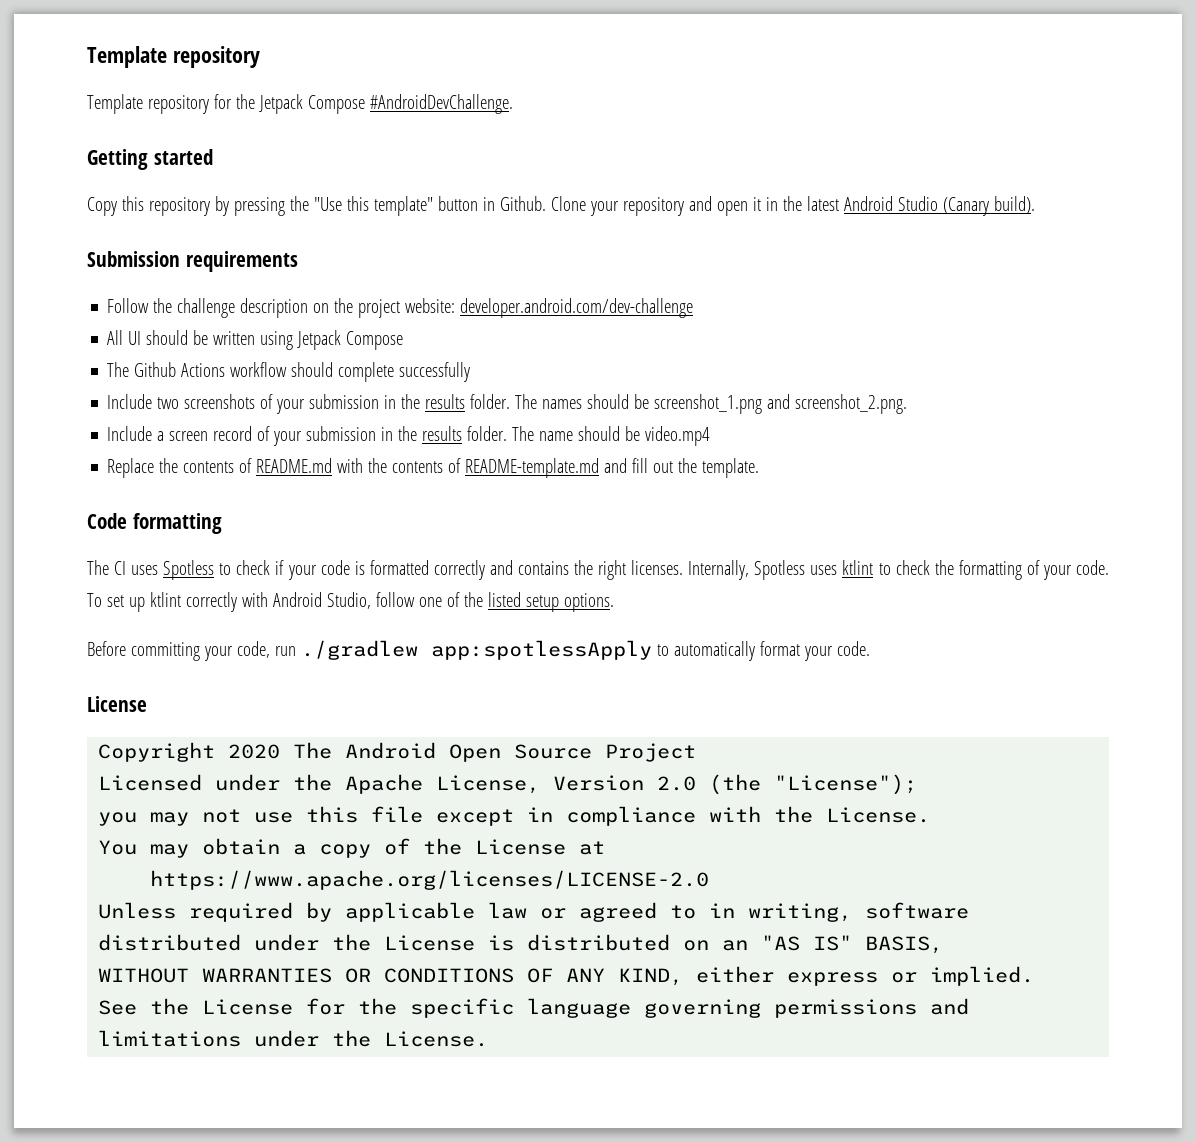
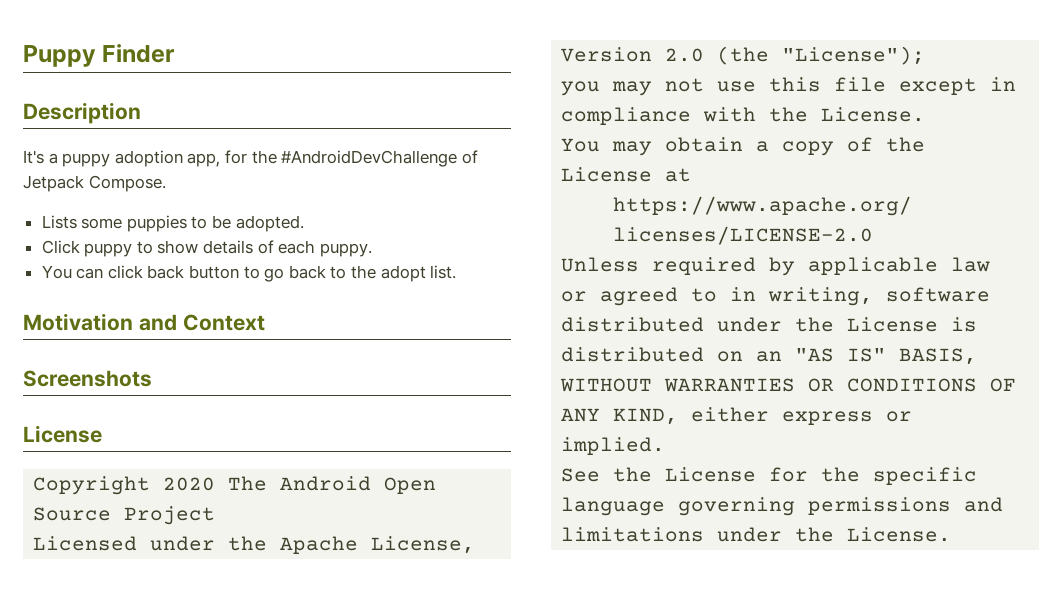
[87,46,260,68] [87,94,513,114] [87,149,213,170] [87,196,1035,216] [87,251,298,272] [107,298,694,318] [107,330,404,350] [107,362,471,382] [107,394,908,414] [107,426,711,446] [107,458,760,478] [87,513,222,534] [87,560,1110,580] [87,592,614,612] [87,640,870,661] Template repository // Template repository for the Jetpack Compose #AndroidDevChallenge. // Getting started // Copy this repository by pressing the "Use this template" button in Github. Clone your repository and open it in the latest Android Studio (Canary build). // Submission requirements // Follow the challenge description on the project website: developer.android.com/dev-challenge // All UI should be written using Jetpack Compose // The Github Actions workflow should complete successfully // Include two screenshots of your submission in the results folder. The names should be screenshot_1.png and screenshot_2.png. // Include a screen record of your submission in the results folder. The name should be video.mp4 // Replace the contents of README.md with the contents of README-template.md and fill out the template. // Code formatting // The CI uses Spotless to check if your code is formatted correctly and contains the right licenses. Internally, Spotless uses ktlint to check the formatting of your code. To set up ktlint correctly with Android Studio, follow one of the listed setup options. // Before committing your code, run ./gradlew app:spotlessApply to automatically format your code. -> [23,44,176,67] [23,102,141,124] [23,150,478,167] [23,175,166,192] [41,215,304,232] [41,240,372,257] [41,265,457,282] [23,313,265,331] [23,370,152,387] Puppy Finder // Description // It's a puppy adoption app, for the #AndroidDevChallenge of Jetpack Compose. // Lists some puppies to be adopted. // Click puppy to show details of each puppy. // You can click back button to go back to the adopt list. // Motivation and Context // Screenshots

